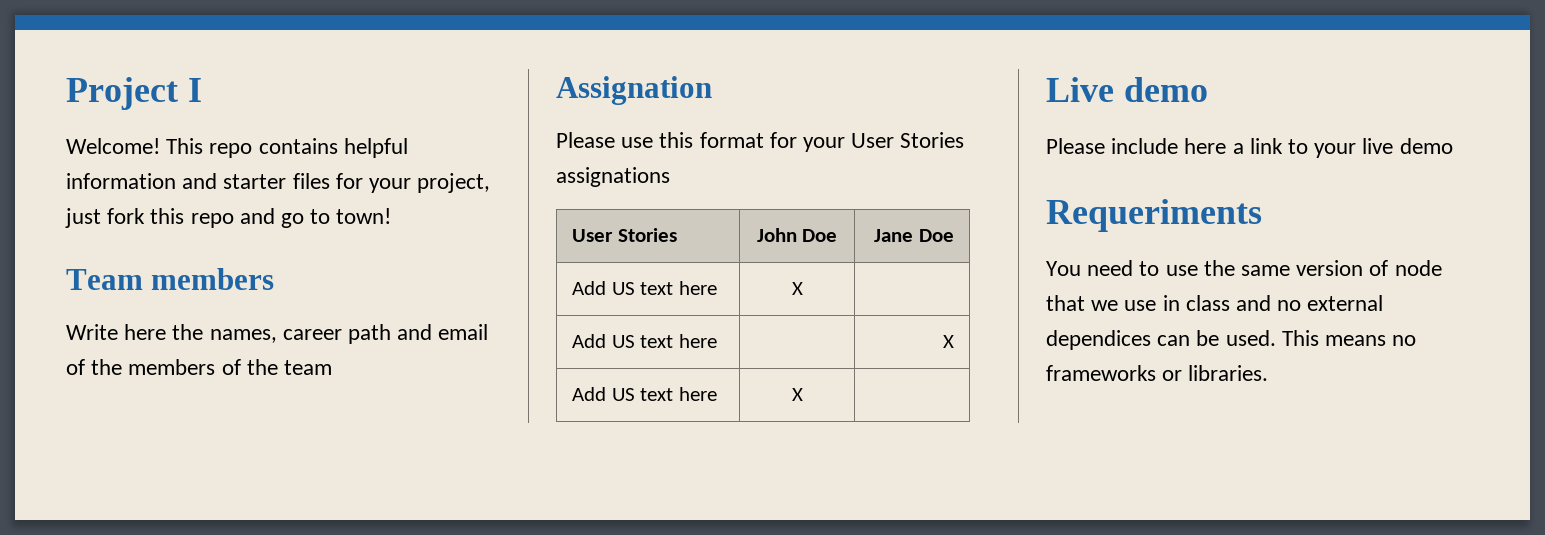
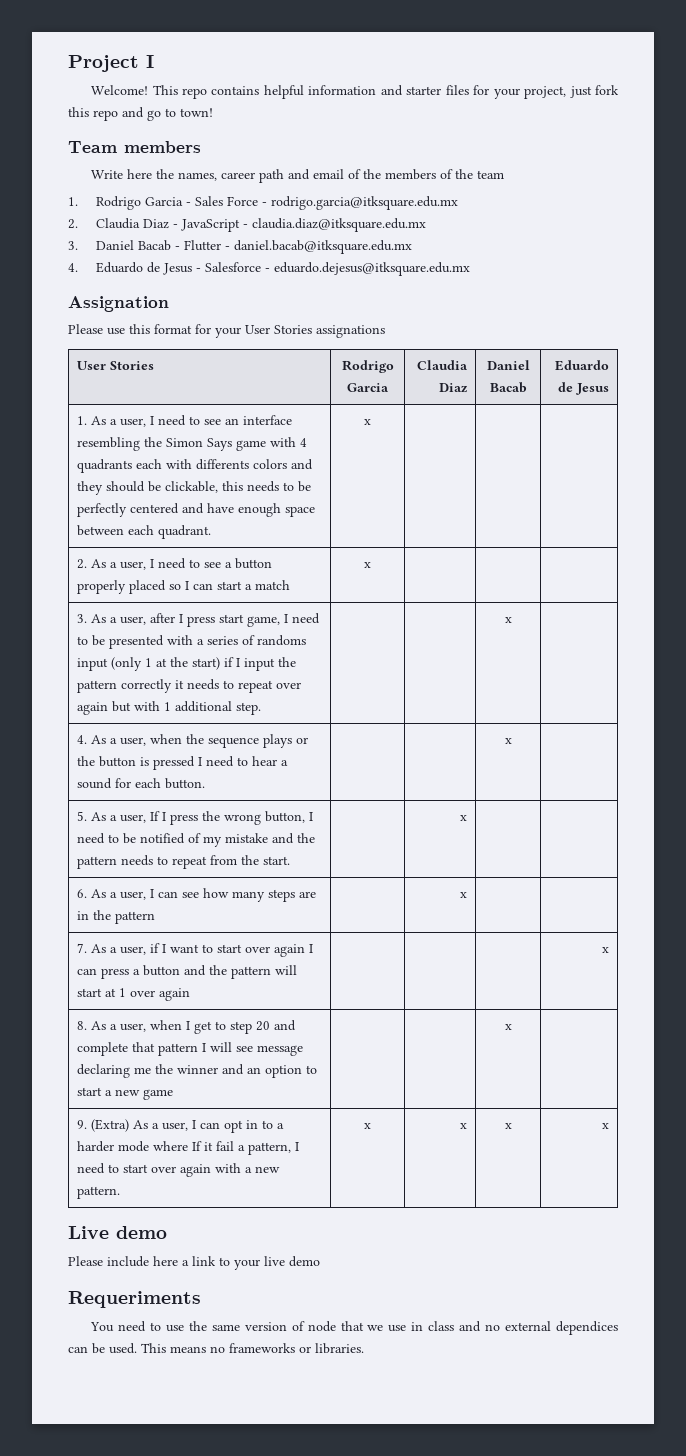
(333, 367) none -> [68,196,458,210] [68,218,426,232] [68,240,412,254] [68,262,470,276] // 1. Rodrigo Garcia - Sales Force - rodrigo.garcia@itksquare.edu.mx // 2. Claudia Diaz - JavaScript - claudia.diaz@itksquare.edu.mx // 3. Daniel Bacab - Flutter - daniel.bacab@itksquare.edu.mx // 4. Eduardo de Jesus - Salesforce - eduardo.dejesus@itksquare.edu.mx
[756,228,838,242] [874,229,954,242] [572,281,717,295] [791,282,803,295] [572,334,717,348] [942,335,954,348] [572,387,717,401] [791,388,803,401] John Doe | Jane Doe // Add US text here | X | // Add US text here | | X // Add US text here | X | -> [341,360,394,373] [347,383,389,392] [416,360,468,370] [438,383,467,393] [486,360,530,370] [489,382,527,393] [554,360,609,371] [557,382,609,395] [77,415,293,427] [77,437,308,451] [77,459,314,473] [77,481,312,495] [77,503,316,517] [77,525,212,539] [364,419,371,425] [77,558,273,570] [77,580,291,594] [364,562,371,568] [77,613,321,627] [77,635,307,649] [77,657,297,671] [77,679,302,693] [77,701,262,715] [504,617,512,623] [77,734,309,748] [77,756,289,770] [77,778,206,789] [504,738,512,744] [77,811,314,825] [77,833,316,847] [77,855,291,869] [459,815,467,821] [77,888,317,902] [77,910,156,924] [459,892,467,898] [77,943,314,957] [77,965,298,979] [77,988,191,1001] [601,947,609,953] [77,1020,297,1034] [77,1042,304,1056] [77,1064,318,1078] [77,1087,174,1100] [504,1024,512,1030] [77,1119,285,1133] [77,1141,300,1155] [77,1163,281,1177] [77,1186,121,1199] [364,1123,371,1129] [459,1123,467,1129] [504,1123,512,1129] [601,1123,609,1129] Rodrigo Garcia | Claudia Diaz | Daniel Bacab | Eduardo de Jesus // 1. As a user, I need to see an interface resembling the Simon Says game with 4 quadrants each with differents colors and they should be clickable, this needs to be perfectly centered and have enough space between each quadrant. | x | | | // 2. As a user, I need to see a button properly placed so I can start a match | x | | | // 3. As a user, after I press start game, I need to be presented with a series of randoms input (only 1 at the start) if I input the pattern correctly it needs to repeat over again but with 1 additional step. | | | x | // 4. As a user, when the sequence plays or the button is pressed I need to hear a sound for each button. | | | x | // 5. As a user, If I press the wrong button, I need to be notified of my mistake and the pattern needs to repeat from the start. | | x | | // 6. As a user, I can see how many steps are in the pattern | | x | | // 7. As a user, if I want to start over again I can press a button and the pattern will start at 1 over again | | | | x // 8. As a user, when I get to step 20 and complete that pattern I will see message declaring me the winner and an option to start a new game | | | x | // 9. (Extra) As a user, I can opt in to a harder mode where If it fail a pattern, I need to start over again with a new pattern. | x | x | x | x

